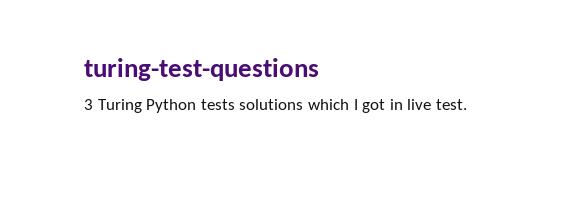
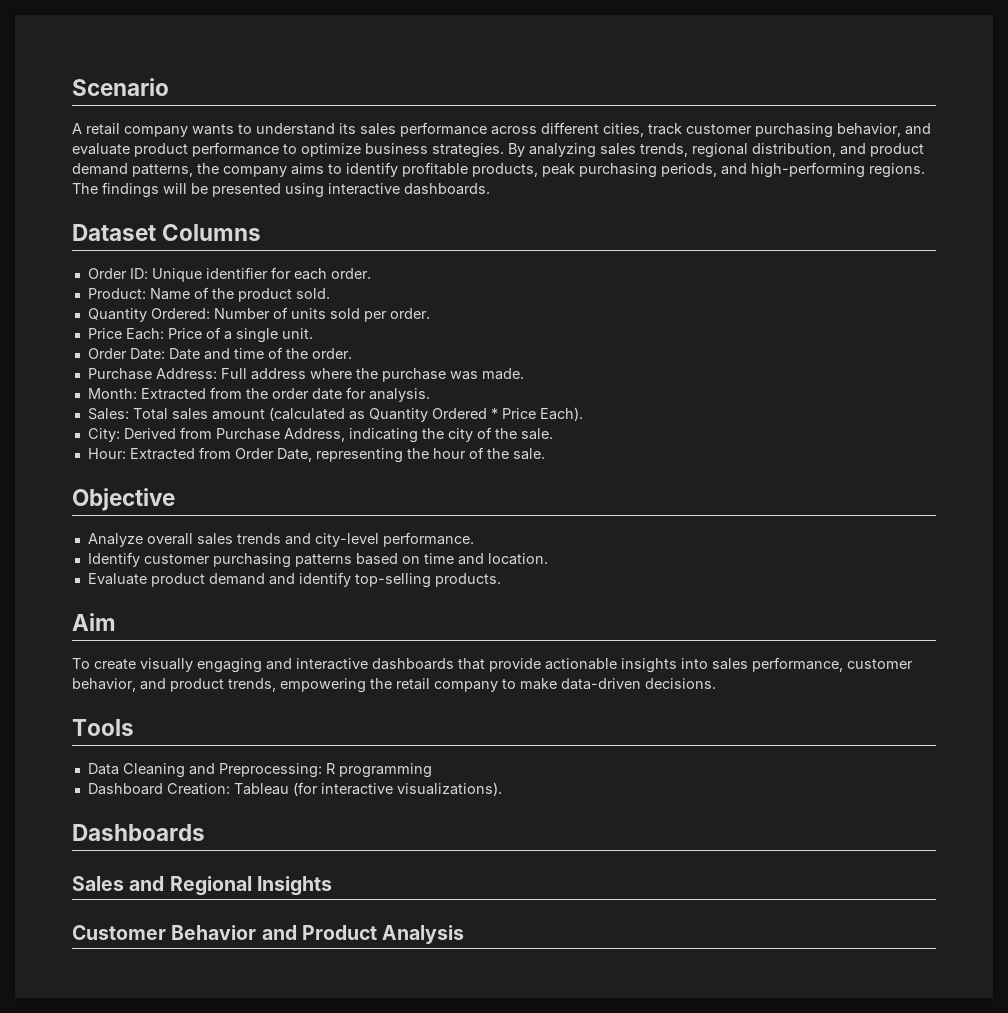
[84,58,319,81] [84,99,467,113] turing-test-questions // 3 Turing Python tests solutions which I got in live test. -> [72,78,169,96] [72,122,931,138] [72,142,924,158] [72,162,925,178] [72,182,490,198] [72,224,262,241] [87,267,371,282] [87,287,330,302] [87,307,430,322] [87,327,313,343] [87,347,352,360] [87,368,524,382] [87,387,430,402] [87,407,583,422] [87,427,553,443] [87,447,545,463] [72,488,175,511] [87,532,474,547] [87,552,548,568] [87,572,501,588] [72,613,116,631] [72,657,913,673] [72,678,716,693] [72,719,134,736] [87,763,432,778] [87,782,502,796] [72,824,205,841] [72,876,332,896] [72,925,465,944] Scenario // A retail company wants to understand its sales performance across different cities, track customer purchasing behavior, and evaluate product performance to optimize business strategies. By analyzing sales trends, regional distribution, and product demand patterns, the company aims to identify profitable products, peak purchasing periods, and high-performing regions. The findings will be presented using interactive dashboards. // Dataset Columns // Order ID: Unique identifier for each order. // Product: Name of the product sold. // Quantity Ordered: Number of units sold per order. // Price Each: Price of a single unit. // Order Date: Date and time of the order. // Purchase Address: Full address where the purchase was made. // Month: Extracted from the order date for analysis. // Sales: Total sales amount (calculated as Quantity Ordered * Price Each). // City: Derived from Purchase Address, indicating the city of the sale. // Hour: Extracted from Order Date, representing the hour of the sale. // Objective // Analyze overall sales trends and city-level performance. // Identify customer purchasing patterns based on time and location. // Evaluate product demand and identify top-selling products. // Aim // To create visually engaging and interactive dashboards that provide actionable insights into sales performance, customer behavior, and product trends, empowering the retail company to make data-driven decisions. // Tools // Data Cleaning and Preprocessing: R programming // Dashboard Creation: Tableau (for interactive visualizations). // Dashboards // Sales and Regional Insights // Customer Behavior and Product Analysis

